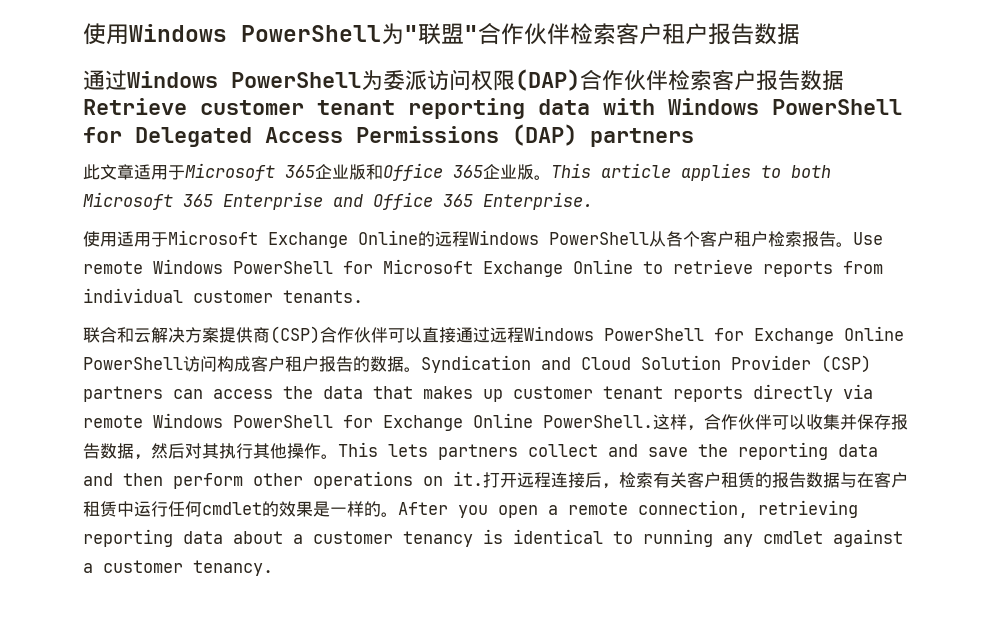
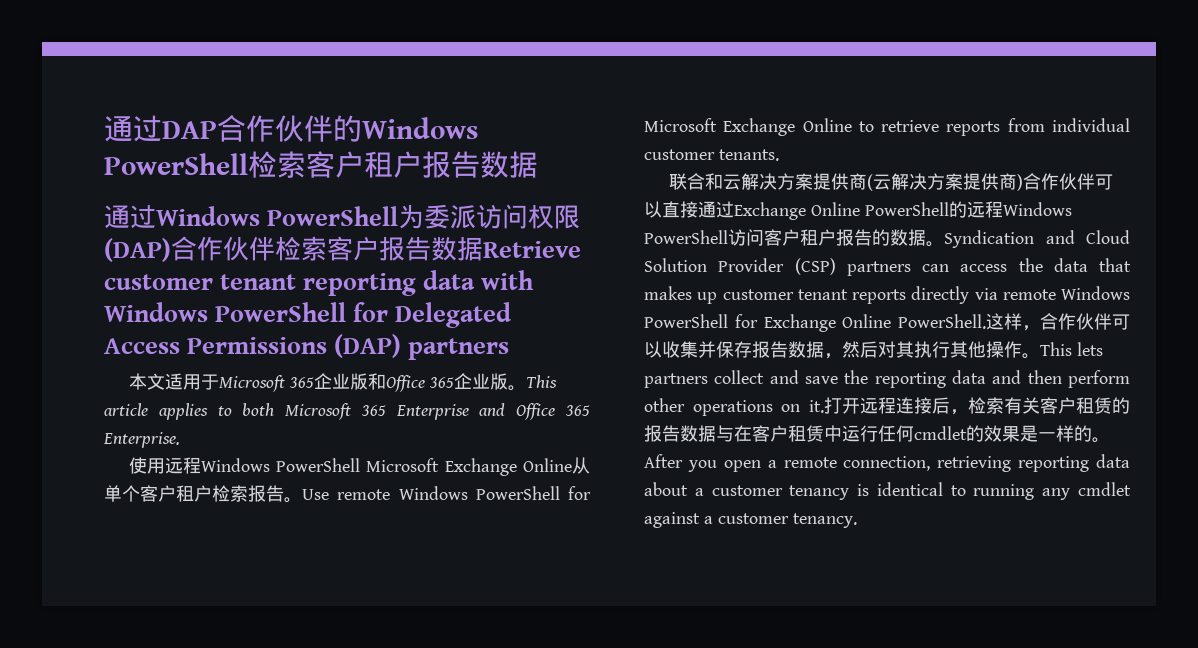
[83,23,570,45] 使用Windows PowerShell为"联盟"合作伙伴 -> [104,115,478,142] [104,153,248,175] 通过DAP合作伙伴的Windows PowerShell
[83,164,134,180] 此文章 -> [128,373,165,390] 本文
[117,230,683,248] 适用于Microsoft Exchange Online的远程Windows PowerShell从各 -> [164,457,590,476] [104,485,122,502] 远程Windows PowerShell Microsoft Exchange Online从单
[270,326,320,344] (CSP) -> [866,173,1023,191] (云解决方案提供商)
[490,326,904,344] [83,356,251,372] 远程Windows PowerShell for Exchange Online PowerShell访问构成 -> [734,201,1072,220] [644,229,764,246] Exchange Online PowerShell的远程Windows PowerShell访问

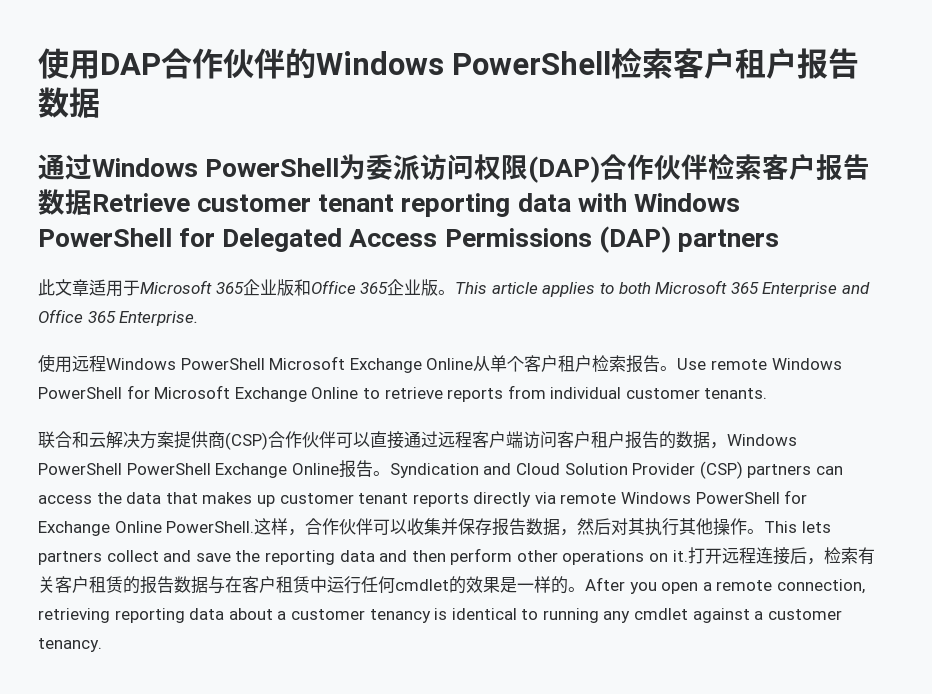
[104,115,162,142] 通过 -> [38,48,100,79] 使用
[128,373,165,390] 本文 -> [38,279,89,296] 此文章
[866,173,1023,191] (云解决方案提供商) -> [225,432,268,450] (CSP)
[734,201,1072,220] [644,230,728,244] Exchange Online PowerShell的远程Windows PowerShell -> [438,431,523,448] 远程客户端
(926, 237) none -> [710,434,797,449] [38,460,373,478] ，Windows PowerShell PowerShell Exchange Online报告

